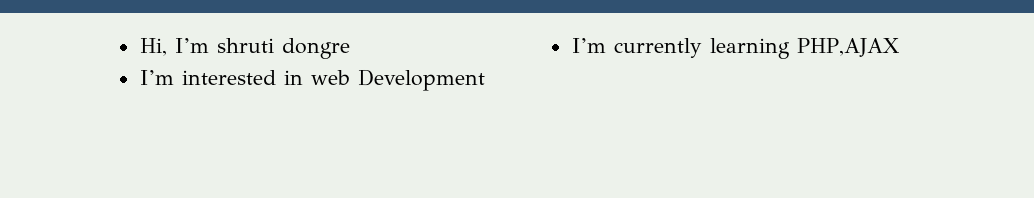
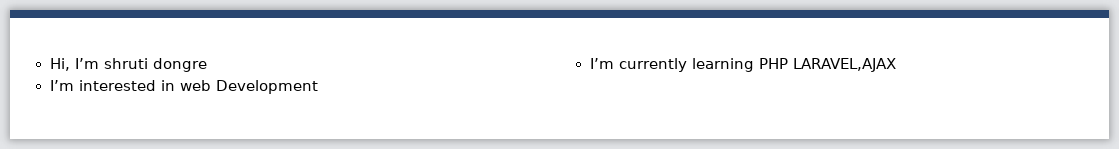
[796,38,899,57] PHP,AJAX -> [758,58,897,72] PHP LARAVEL,AJAX

